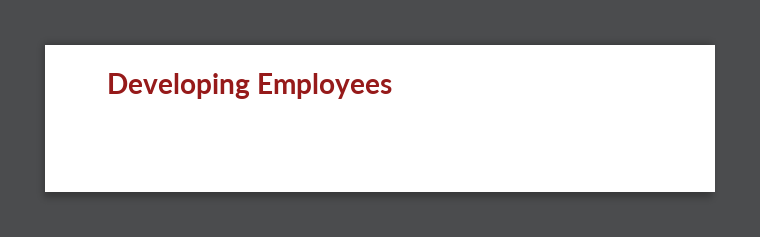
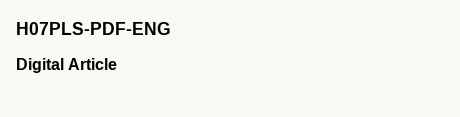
[107,73,393,99] Developing Employees -> [16,22,171,35] [16,58,118,73] H07PLS-PDF-ENG // Digital Article

